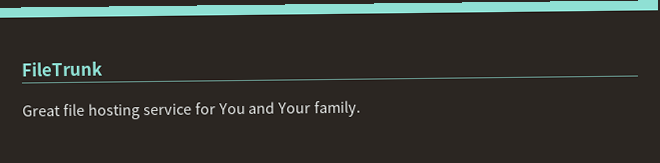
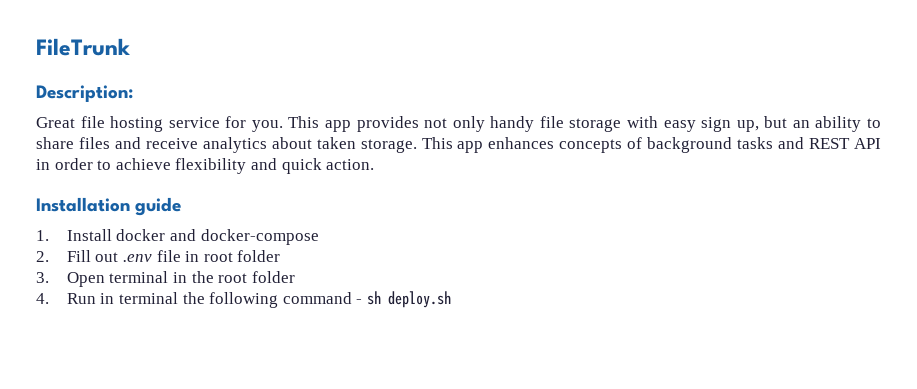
(103, 68) none -> [36,85,133,102] // Description:
[217,100,362,118] You and Your family. -> [251,116,881,132] [36,137,881,153] [36,158,375,174] [36,197,182,216] [36,229,319,245] [36,250,281,262] [36,271,295,287] [36,291,452,308] you. This app provides not only handy file storage with easy sign up, but an ability to share files and receive analytics about taken storage. This app enhances concepts of background tasks and REST API in order to achieve flexibility and quick action. // Installation guide // 1. Install docker and docker-compose // 2. Fill out .env file in root folder // 3. Open terminal in the root folder // 4. Run in terminal the following command - sh deploy.sh

